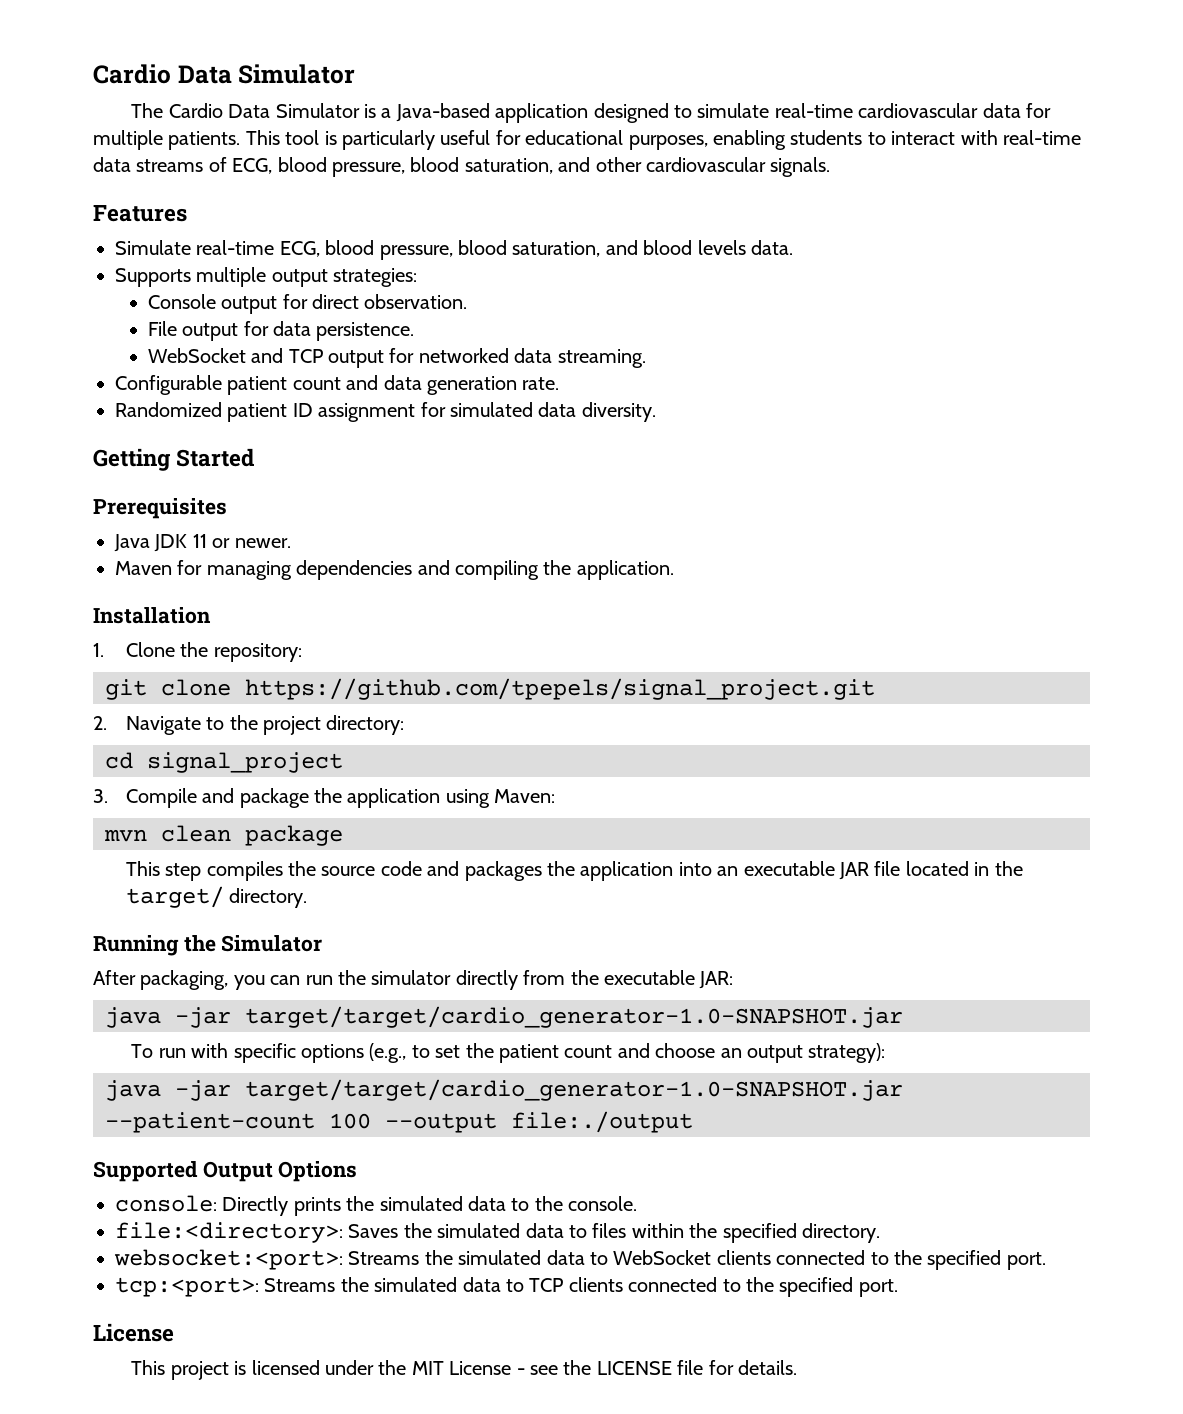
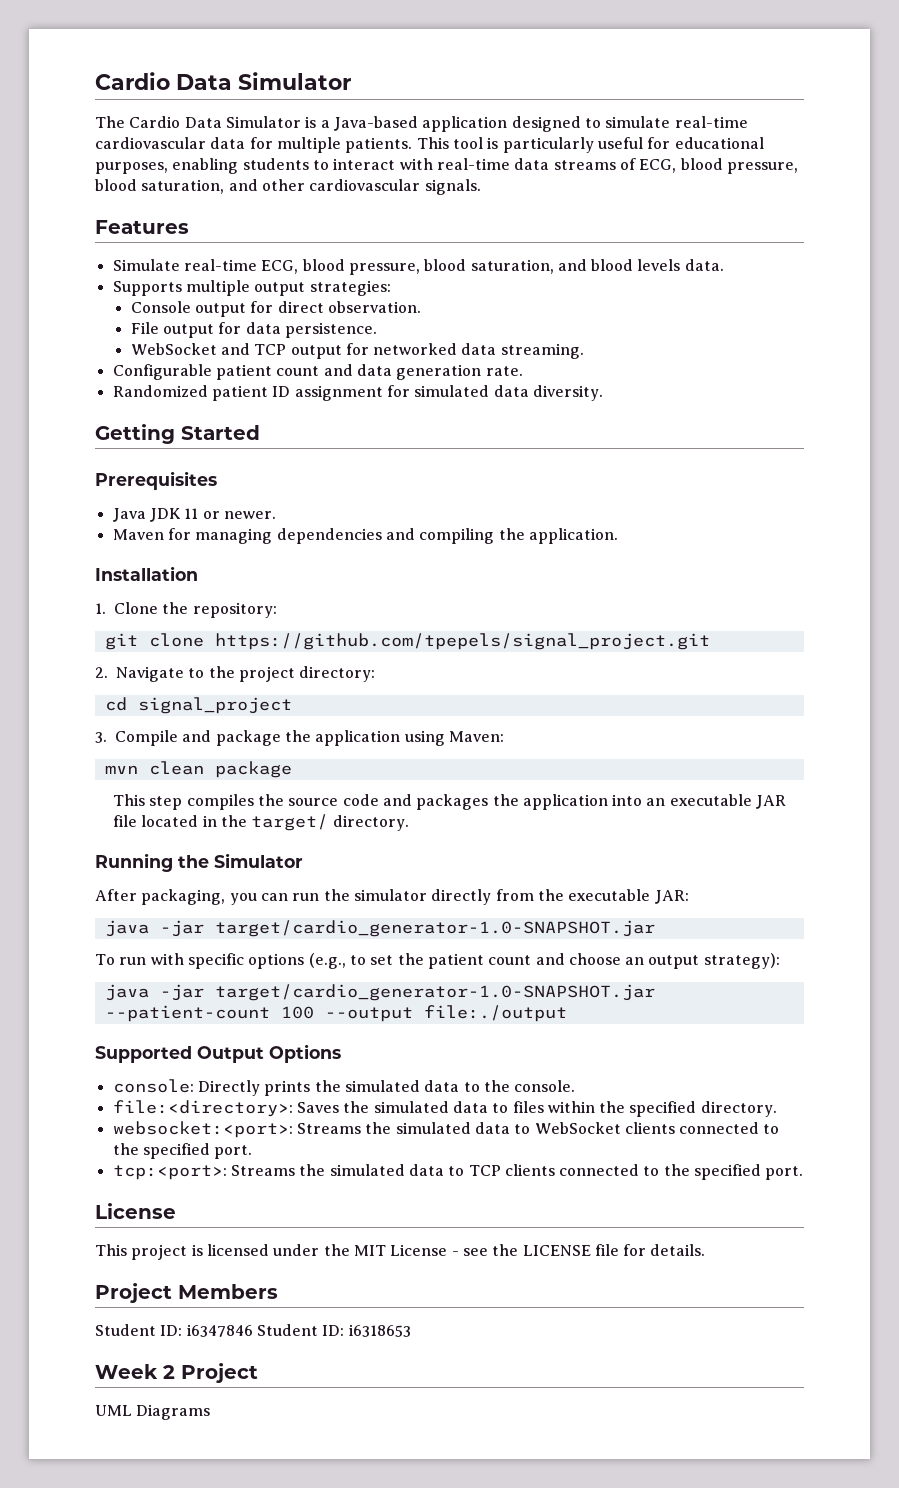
[245,1006,903,1028] target/target/cardio_generator-1.0-SNAPSHOT.jar -> [214,920,655,937] target/cardio_generator-1.0-SNAPSHOT.jar
[245,1079,903,1101] target/target/cardio_generator-1.0-SNAPSHOT.jar -> [214,984,655,1001] target/cardio_generator-1.0-SNAPSHOT.jar
(798, 1367) none -> [95,1283,278,1303] [95,1324,411,1337] [95,1363,258,1383] [95,1404,211,1420] // Project Members // Student ID: i6347846 Student ID: i6318653 // Week 2 Project // UML Diagrams

